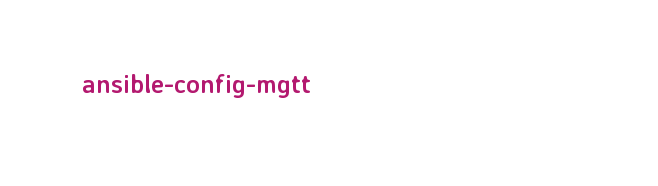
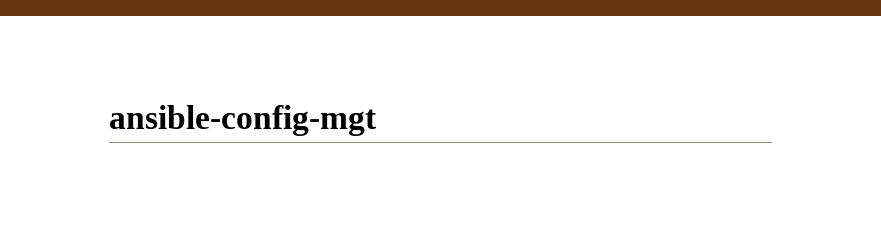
[82,74,311,98] ansible-config-mgtt -> [109,105,377,136] ansible-config-mgt

